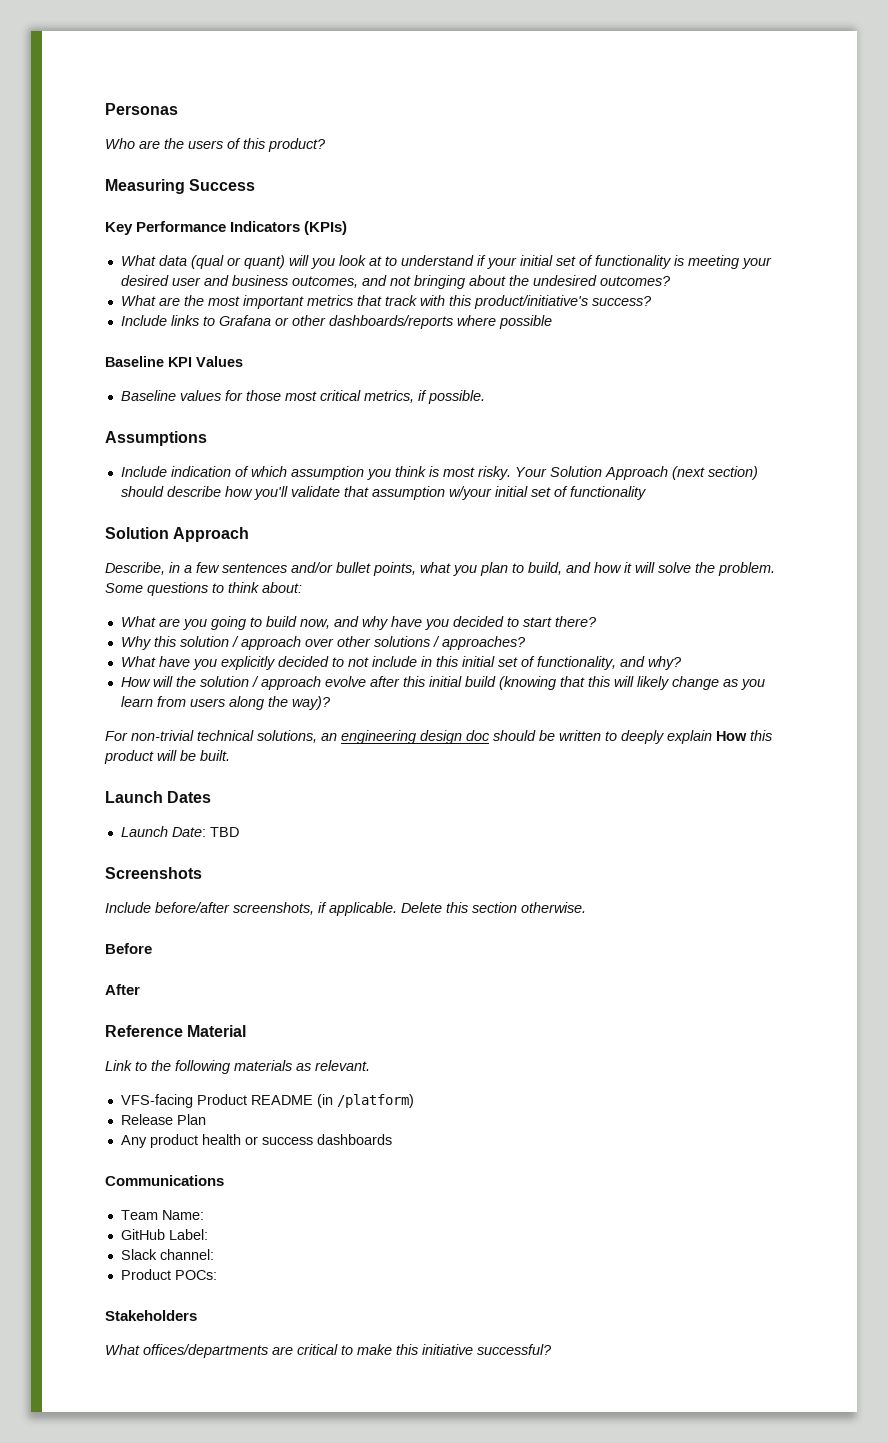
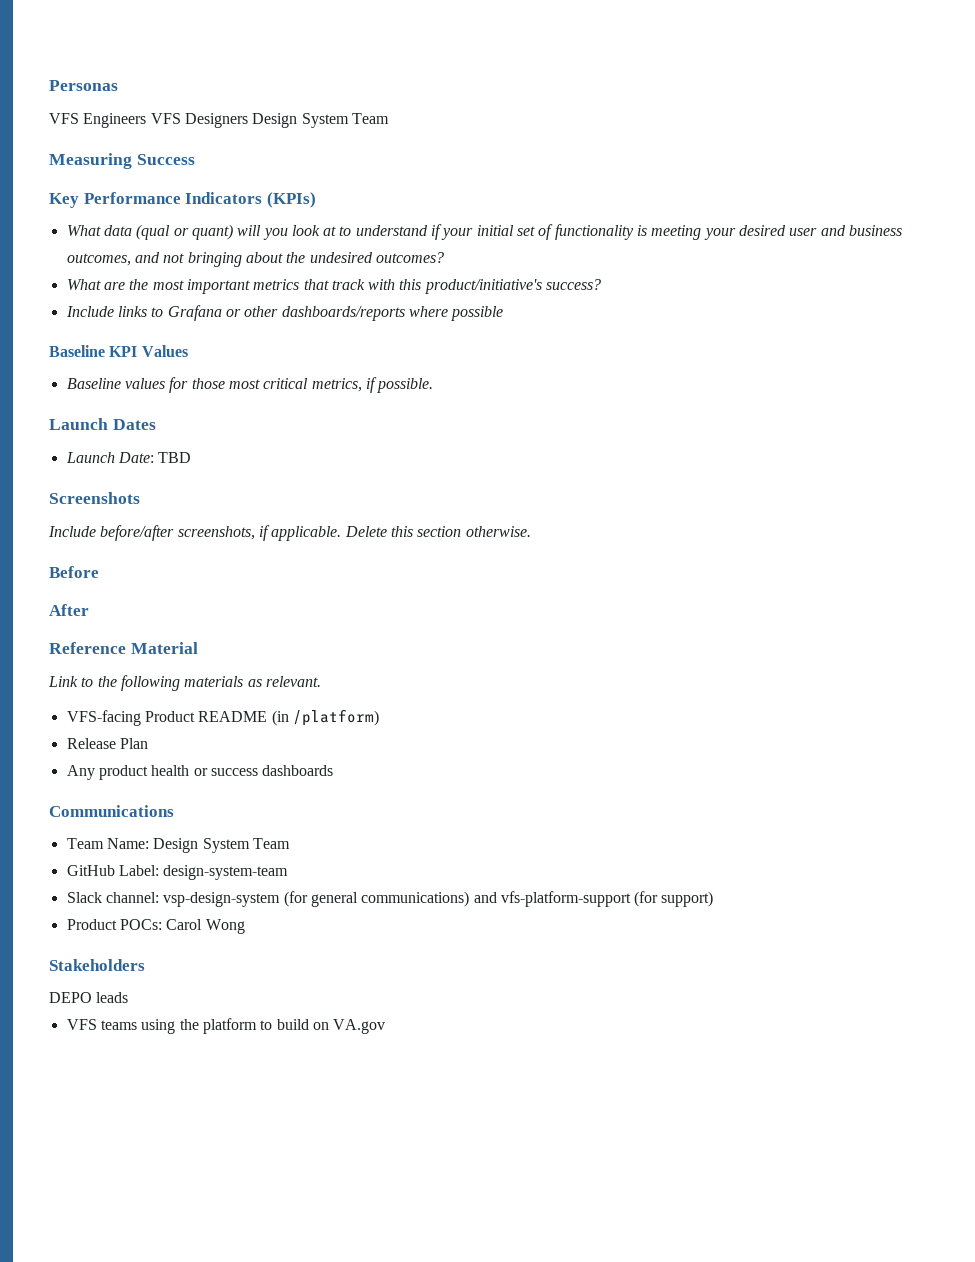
[105,138,326,152] Who are the users of this product? -> [49,113,389,128] VFS Engineers VFS Designers Design System Team
[105,431,207,446] [120,466,758,480] [120,486,646,500] [105,527,250,542] [105,562,775,576] [105,582,302,596] [120,616,597,630] [120,636,526,650] [120,656,682,670] [120,676,765,690] [120,696,331,710] [105,730,772,744] [104,750,230,764] // Assumptions // Include indication of which assumption you think is most risky. Your Solution Approach (next section) should describe how you'll validate that assumption w/your initial set of functionality // Solution Approach // Describe, in a few sentences and/or bullet points, what you plan to build, and how it will solve the problem. Some questions to think about: // What are you going to build now, and why have you decided to start there? // Why this solution / approach over other solutions / approaches? // What have you explicitly decided to not include in this initial set of functionality, and why? // How will the solution / approach evolve after this initial build (knowing that this will likely change as you learn from users along the way)? // For non-trivial technical solutions, an engineering design doc should be written to deeply explain How this product will be built. -> (434, 385) none
(204, 1215) none -> [153,838,290,853] Design System Team
(208, 1234) none -> [163,865,289,880] design-system-team
(214, 1254) none -> [163,891,714,907] vsp-design-system (for general communications) and vfs-platform-support (for support)
(217, 1275) none -> [166,919,245,934] Carol Wong
[105,1344,552,1358] What offices/departments are critical to make this initiative successful? -> [49,992,129,1003] [66,1018,386,1034] DEPO leads // VFS teams using the platform to build on VA.gov

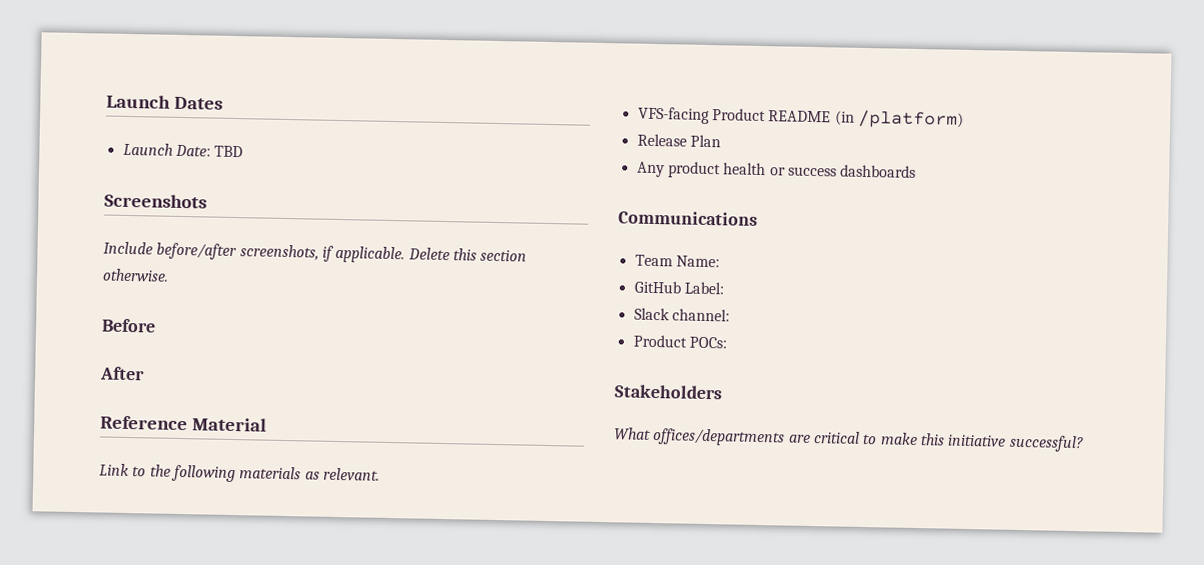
[49,80,118,91] [49,113,389,128] [49,153,195,169] [49,192,316,208] [66,224,902,240] [66,252,444,267] [66,279,602,294] [65,305,504,321] [49,345,188,357] [66,377,434,393] Personas // VFS Engineers VFS Designers Design System Team // Measuring Success // Key Performance Indicators (KPIs) // What data (qual or quant) will you look at to understand if your initial set of functionality is meeting your desired user and business outcomes, and not bringing about the undesired outcomes? // What are the most important metrics that track with this product/initiative's success? // Include links to Grafana or other dashboards/reports where possible // Baseline KPI Values // Baseline values for those most critical metrics, if possible. // -> (106, 101) none
[153,838,290,853] Design System Team -> (720, 261) none
[163,865,289,880] design-system-team -> (725, 288) none
[163,891,714,907] vsp-design-system (for general communications) and vfs-platform-support (for support) -> (730, 315) none
[166,919,245,934] Carol Wong -> (727, 342) none
[49,992,129,1003] [66,1018,386,1034] DEPO leads // VFS teams using the platform to build on VA.gov -> [614,427,1084,453] What offices/departments are critical to make this initiative successful?

